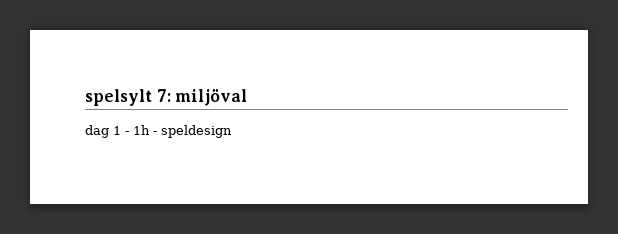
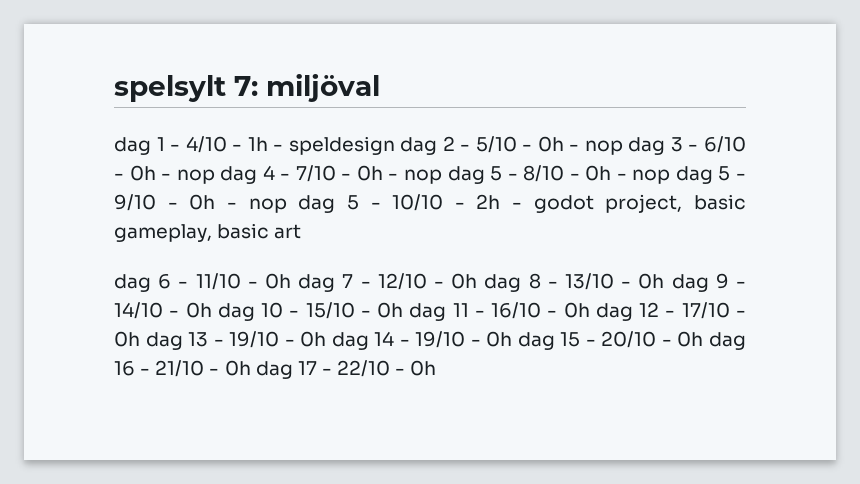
(129, 133) none -> [185,136,243,153] 4/10 -
(232, 131) none -> [400,136,746,155] [114,165,746,184] [114,194,746,213] [114,223,302,242] [114,273,746,292] [114,302,746,321] [114,331,746,350] [114,360,437,379] dag 2 - 5/10 - 0h - nop dag 3 - 6/10 - 0h - nop dag 4 - 7/10 - 0h - nop dag 5 - 8/10 - 0h - nop dag 5 - 9/10 - 0h - nop dag 5 - 10/10 - 2h - godot project, basic gameplay, basic art // dag 6 - 11/10 - 0h dag 7 - 12/10 - 0h dag 8 - 13/10 - 0h dag 9 - 14/10 - 0h dag 10 - 15/10 - 0h dag 11 - 16/10 - 0h dag 12 - 17/10 - 0h dag 13 - 19/10 - 0h dag 14 - 19/10 - 0h dag 15 - 20/10 - 0h dag 16 - 21/10 - 0h dag 17 - 22/10 - 0h

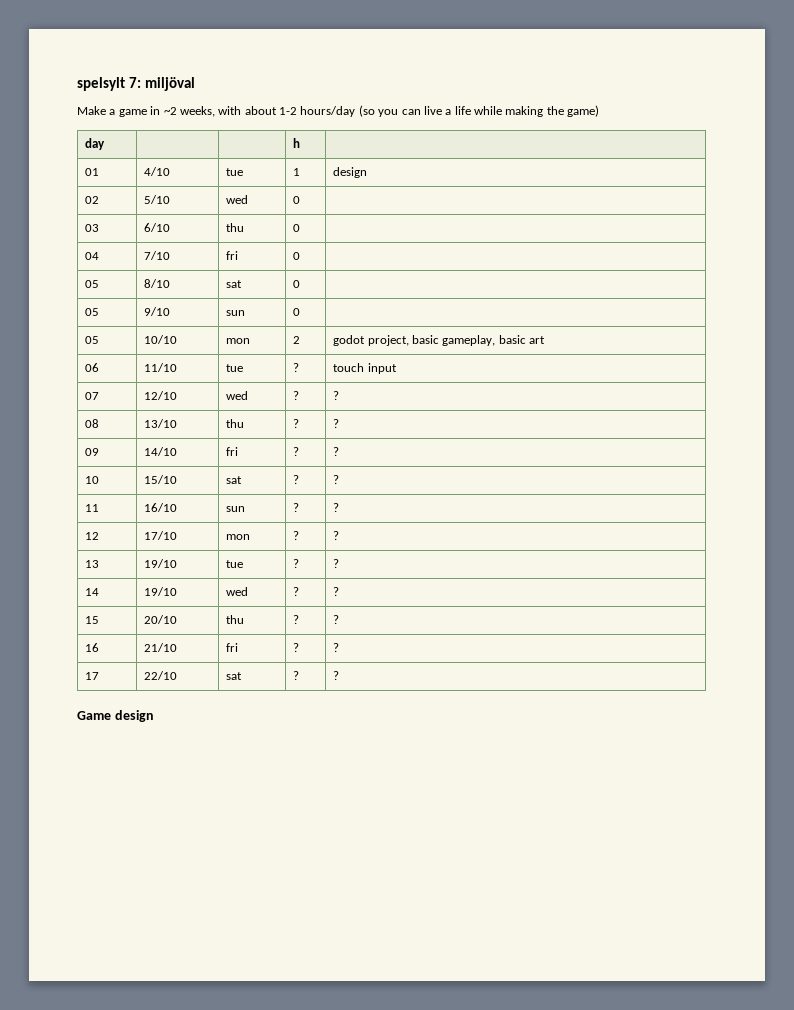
[114,136,746,155] [114,165,746,184] [114,194,523,213] dag 1 - 4/10 - 1h - speldesign dag 2 - 5/10 - 0h - nop dag 3 - 6/10 - 0h - nop dag 4 - 7/10 - 0h - nop dag 5 - 8/10 - 0h - nop dag 5 - 9/10 - 0h - nop dag 5 - 10/10 - 2h - -> [77,105,600,117] [85,138,106,150] [293,138,301,148] [85,168,100,176] [144,167,171,176] [226,168,244,176] [293,168,301,176] [333,167,368,178] [85,196,100,204] [144,195,171,204] [226,195,249,204] [293,196,301,204] [85,224,100,232] [144,223,171,232] [226,223,245,232] [293,224,301,232] [85,252,100,260] [144,251,171,260] [226,251,239,260] [293,252,301,260] [85,280,100,288] [144,279,171,288] [226,280,243,288] [293,280,301,288] [85,308,100,316] [144,307,171,316] [226,310,246,316] [293,308,301,316] [85,336,100,344] [144,335,178,344] [226,338,251,344] [293,336,301,344] Make a game in ~2 weeks, with about 1-2 hours/day (so you can live a life while making the game) // day | | | h | // 01 | 4/10 | tue | 1 | design // 02 | 5/10 | wed | 0 | // 03 | 6/10 | thu | 0 | // 04 | 7/10 | fri | 0 | // 05 | 8/10 | sat | 0 | // 05 | 9/10 | sun | 0 | // 05 | 10/10 | mon | 2 |
[114,273,746,292] [114,302,746,321] [114,331,746,350] [114,360,437,379] // dag 6 - 11/10 - 0h dag 7 - 12/10 - 0h dag 8 - 13/10 - 0h dag 9 - 14/10 - 0h dag 10 - 15/10 - 0h dag 11 - 16/10 - 0h dag 12 - 17/10 - 0h dag 13 - 19/10 - 0h dag 14 - 19/10 - 0h dag 15 - 20/10 - 0h dag 16 - 21/10 - 0h dag 17 - 22/10 - 0h -> [85,363,100,372] [144,363,178,372] [226,364,244,372] [293,363,300,372] [333,363,397,374] [85,392,100,400] [144,391,178,400] [226,391,249,400] [293,391,300,400] [333,391,340,400] [85,419,100,428] [144,419,178,428] [226,419,245,428] [293,419,300,428] [333,419,340,428] [85,448,100,456] [144,447,178,456] [226,447,239,456] [293,447,300,456] [333,447,340,456] [85,476,100,484] [144,475,178,484] [226,476,243,484] [293,475,300,484] [333,475,340,484] [85,504,100,512] [144,503,178,512] [226,506,246,512] [293,503,300,512] [333,503,340,512] [85,532,100,540] [144,531,178,540] [226,534,251,540] [293,531,300,540] [333,531,340,540] [85,560,100,568] [144,559,178,568] [226,560,244,568] [293,559,300,568] [333,559,340,568] [85,588,100,596] [144,587,178,596] [226,587,249,596] [293,587,300,596] [333,587,340,596] [85,616,100,624] [144,615,178,624] [226,615,245,624] [293,615,300,624] [333,615,340,624] [85,643,100,652] [144,643,178,652] [226,643,239,652] [293,643,300,652] [333,643,340,652] [85,672,100,680] [144,671,178,680] [226,672,243,680] [293,671,300,680] [333,671,340,680] [77,710,154,722] // 06 | 11/10 | tue | ? | touch input // 07 | 12/10 | wed | ? | ? // 08 | 13/10 | thu | ? | ? // 09 | 14/10 | fri | ? | ? // 10 | 15/10 | sat | ? | ? // 11 | 16/10 | sun | ? | ? // 12 | 17/10 | mon | ? | ? // 13 | 19/10 | tue | ? | ? // 14 | 19/10 | wed | ? | ? // 15 | 20/10 | thu | ? | ? // 16 | 21/10 | fri | ? | ? // 17 | 22/10 | sat | ? | ? // Game design

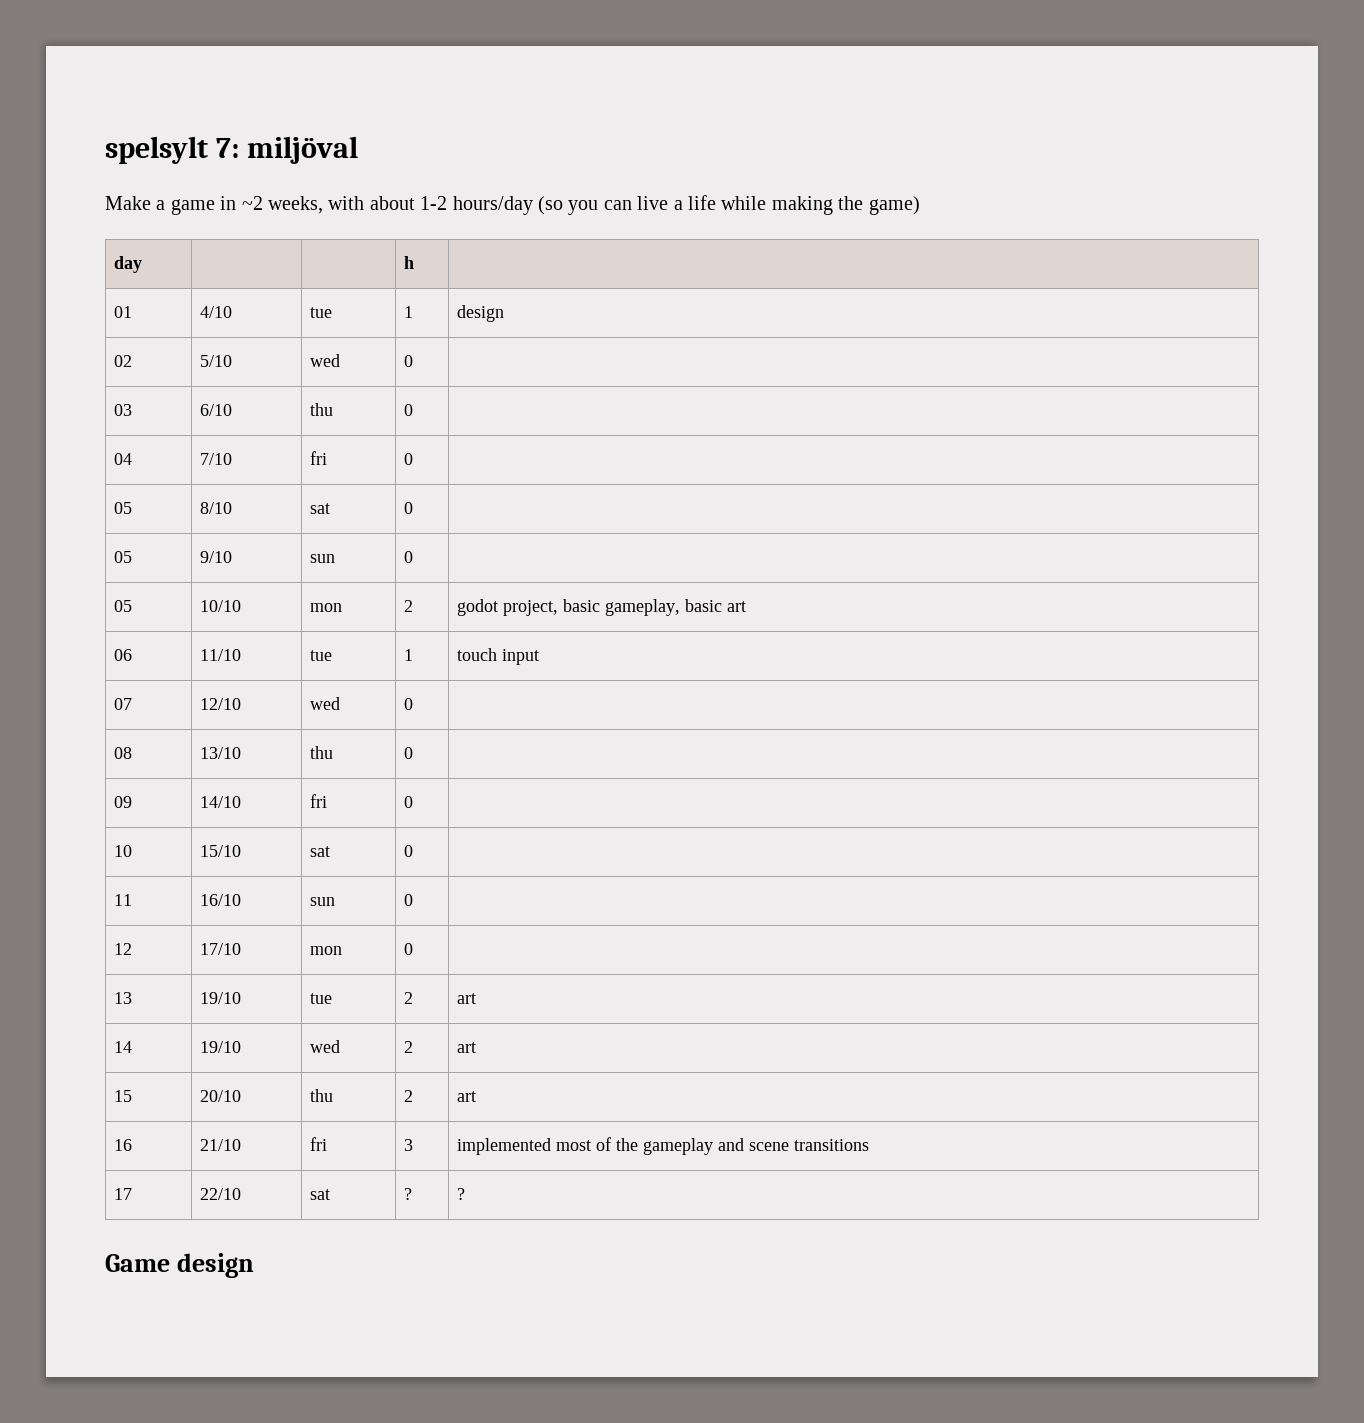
[293,363,300,372] ? -> [403,649,413,661] 1
[293,391,300,400] [333,391,340,400] ? | ? -> [403,698,413,710] 0 |
[293,419,300,428] [333,419,340,428] ? | ? -> [403,747,413,759] 0 |
[293,447,300,456] [333,447,340,456] ? | ? -> [403,796,413,808] 0 |
[293,475,300,484] [333,475,340,484] ? | ? -> [403,845,413,857] 0 |
[293,503,300,512] [333,503,340,512] ? | ? -> [403,894,413,906] 0 |
[293,531,300,540] [333,531,340,540] ? | ? -> [403,943,413,955] 0 |
[293,559,300,568] [333,559,340,568] ? | ? -> [403,992,413,1004] [456,993,476,1004] 2 | art
[293,587,300,596] [333,587,340,596] ? | ? -> [403,1041,413,1053] [456,1042,476,1053] 2 | art
[293,615,300,624] [333,615,340,624] ? | ? -> [403,1090,413,1102] [456,1091,476,1102] 2 | art
[293,643,300,652] [333,643,340,652] ? | ? -> [403,1139,413,1151] [456,1137,869,1155] 3 | implemented most of the gameplay and scene transitions

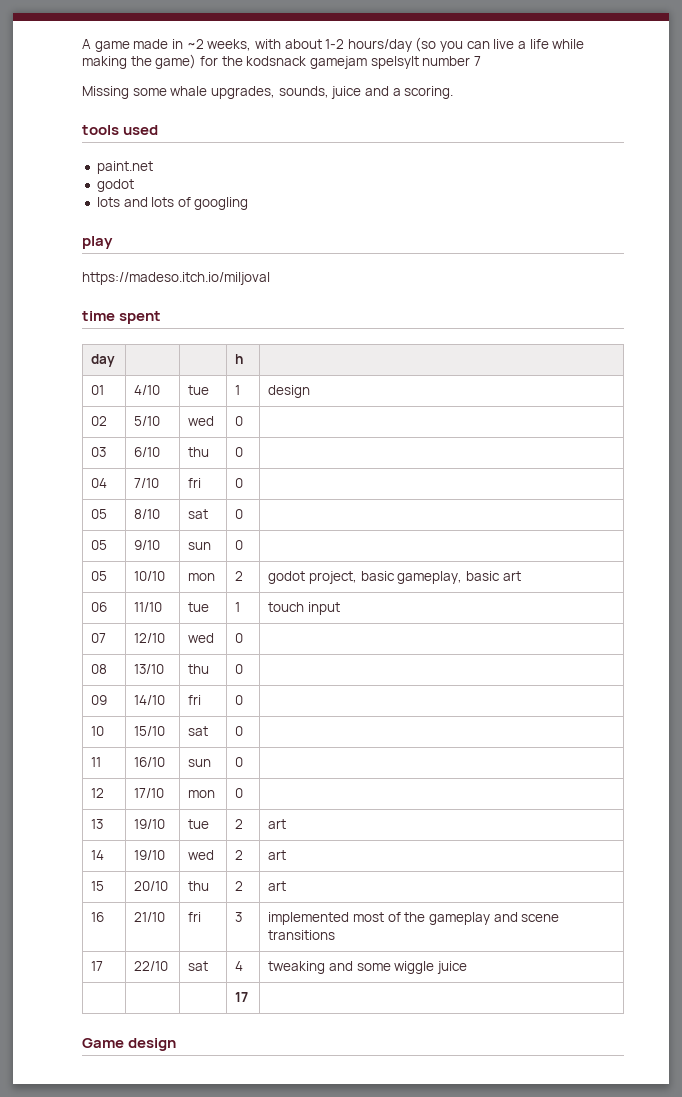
[105,136,359,164] [105,196,215,215] spelsylt 7: miljöval // Make a game -> [82,39,169,52] A game made
(920, 205) none -> [199,56,481,69] [82,86,454,99] [82,125,159,135] [96,161,153,174] [96,179,134,192] [96,197,249,210] [82,236,113,249] [82,272,270,285] [82,311,162,324] for the kodsnack gamejam spelsylt number 7 // Missing some whale upgrades, sounds, juice and a scoring. // tools used // paint.net // godot // lots and lots of googling // play // https://madeso.itch.io/miljoval // time spent
[403,1188,412,1200] [456,1188,465,1200] ? | ? -> [235,961,244,971] [268,961,467,974] [235,992,249,1002] 4 | tweaking and some wiggle juice // | | | 17 |

